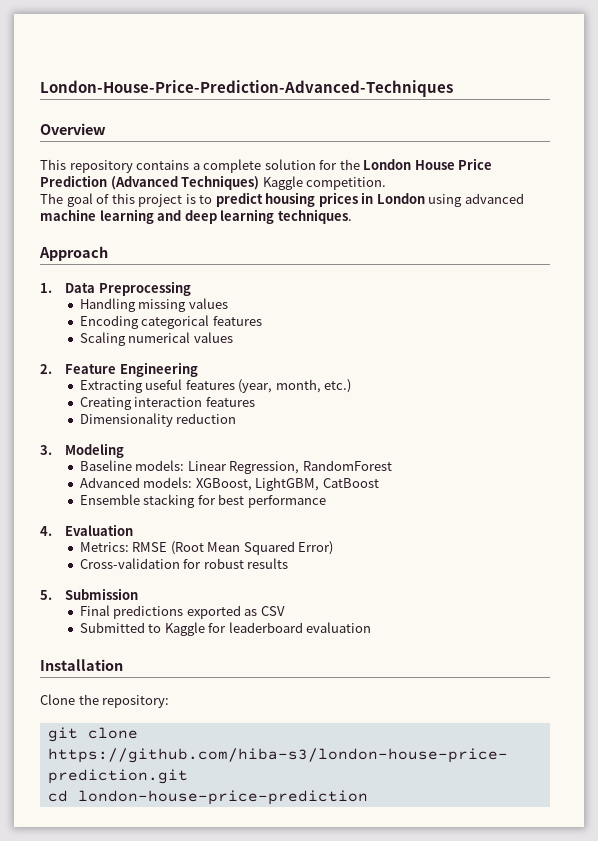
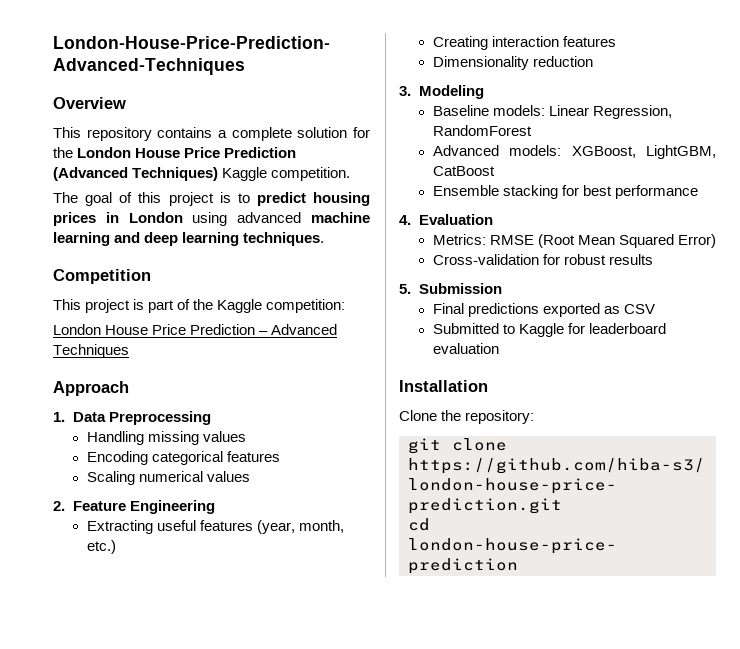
(352, 216) none -> [53,269,151,284] [53,299,346,313] [53,324,338,335] [53,344,129,358] // Competition // This project is part of the Kaggle competition: // London House Price Prediction – Advanced Techniques

